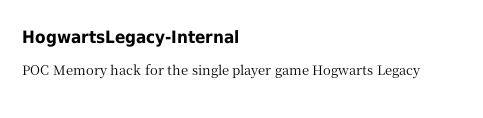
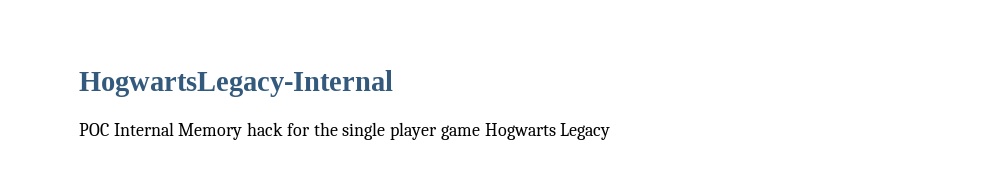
(49, 70) none -> [113,122,174,136] Internal

